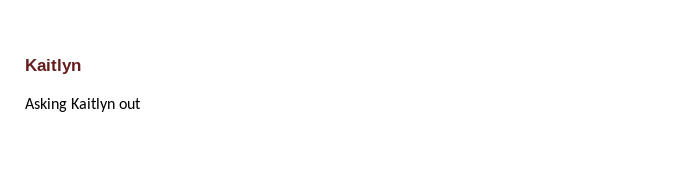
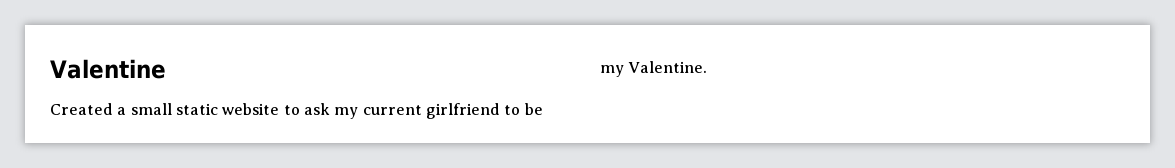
[25,59,81,74] [25,98,142,112] Kaitlyn // Asking Kaitlyn out -> [50,59,166,79] [50,103,543,119] [600,61,708,77] Valentine // Created a small static website to ask my current girlfriend to be my Valentine.

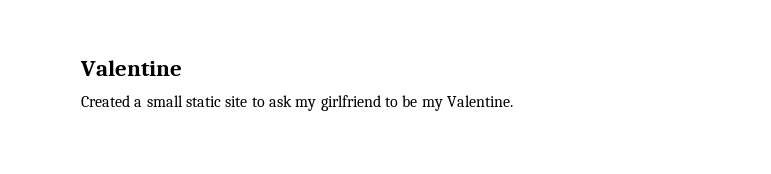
[222,103,280,115] website -> [225,96,248,107] site
[362,105,422,115] current -> (317, 105) none

